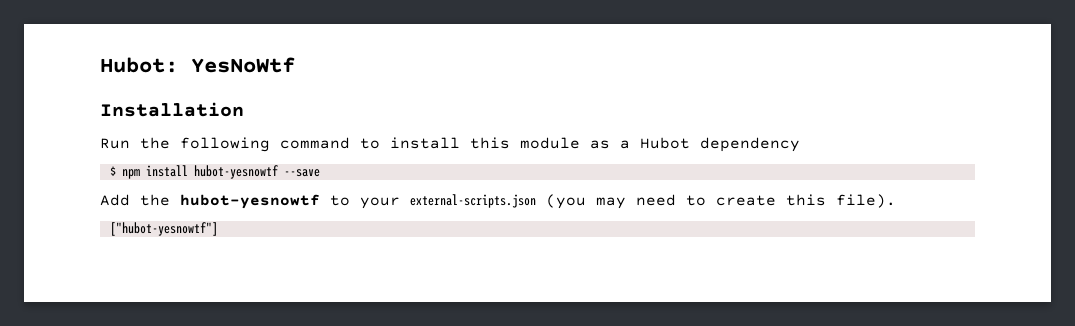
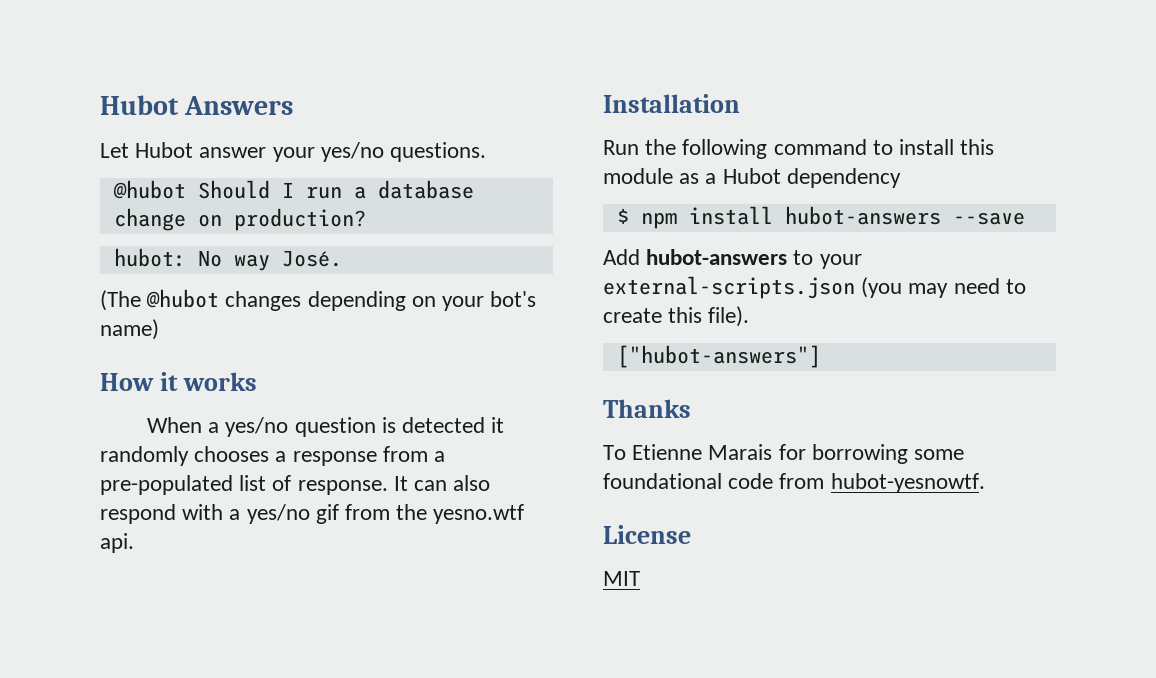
[100,57,295,73] Hubot: YesNoWtf -> [100,95,294,115] [100,142,487,162] [112,180,474,199] [113,208,366,231] [113,248,342,271] [100,289,537,311] [100,319,159,340] [100,372,257,391] [146,417,505,437] [100,446,446,466] [100,475,491,495] [100,504,525,524] [100,533,134,553] Hubot Answers // Let Hubot answer your yes/no questions. // @hubot Should I run a database change on production? // hubot: No way José. // (The @hubot changes depending on your bot's name) // How it works // When a yes/no question is detected it randomly chooses a response from a pre-populated list of response. It can also respond with a yes/no gif from the yesno.wtf api.
[193,165,278,179] hubot-yesnowtf -> [784,206,941,225] hubot-answers
[140,194,320,209] the hubot-yesnowtf -> [646,249,788,265] hubot-answers
[109,222,218,236] ["hubot-yesnowtf"] -> [616,345,821,368] [603,399,691,418] [603,444,965,464] [603,473,985,493] [603,525,691,544] [603,571,640,586] ["hubot-answers"] // Thanks // To Etienne Marais for borrowing some foundational code from hubot-yesnowtf. // License // MIT

